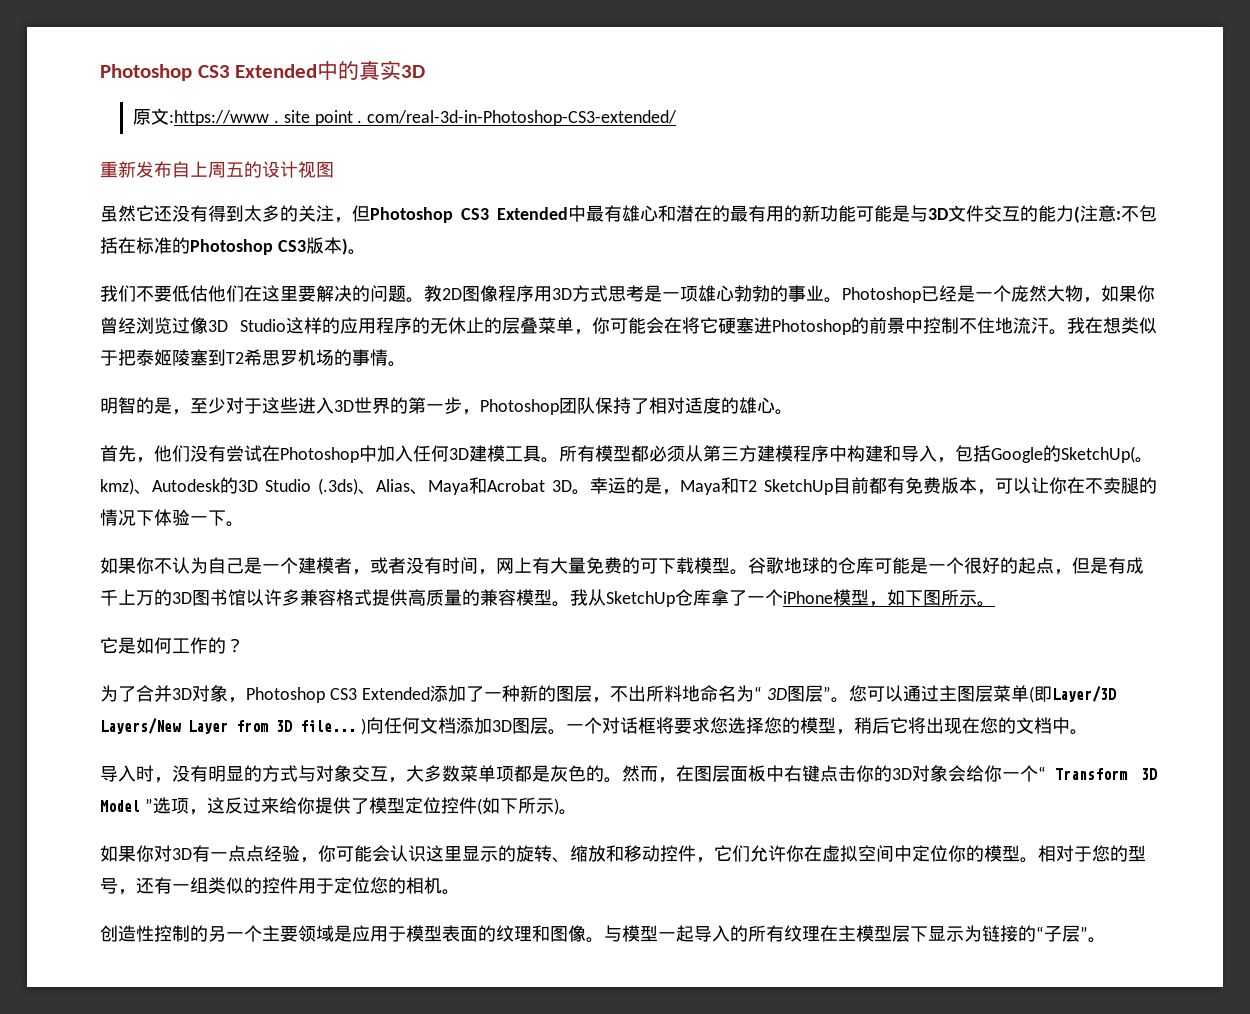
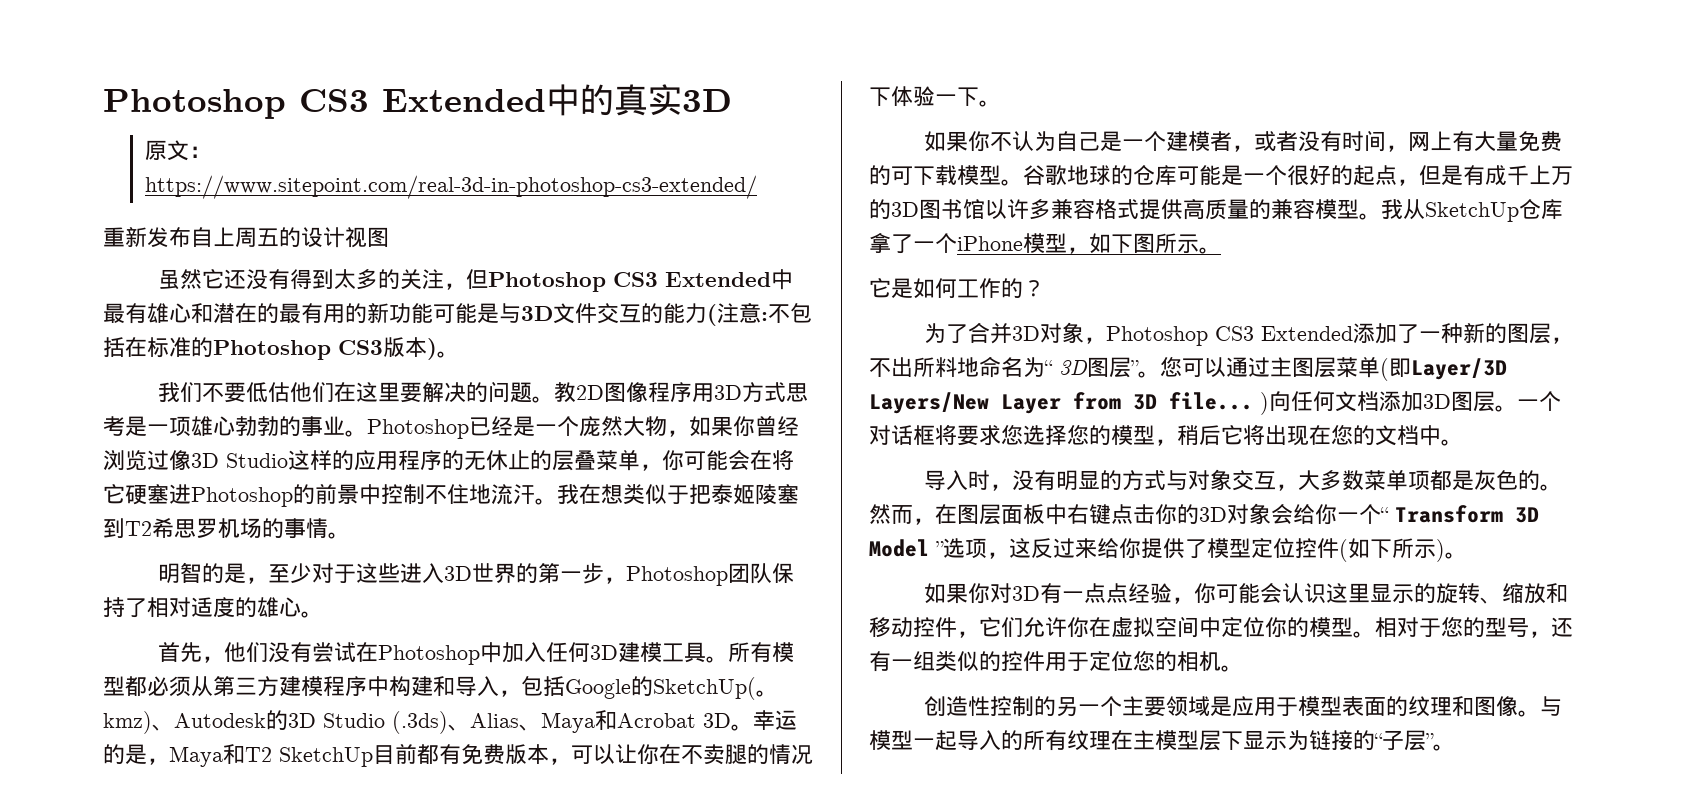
[168,110,678,126] :https://www . site point . com/real-3d-in-Photoshop-CS3-extended/ -> [189,146,212,158] [145,175,758,199] ：https://www.sitepoint.com/real-3d-in-photoshop-cs3-extended/

